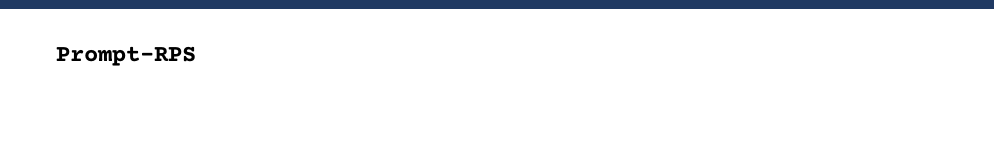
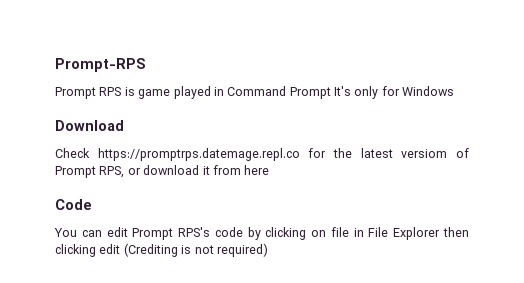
(196, 56) none -> [55,86,455,99] [55,120,124,131] [55,148,470,161] [55,165,270,178] [55,199,92,210] [54,227,470,240] [55,243,268,257] // Prompt RPS is game played in Command Prompt It's only for Windows // Download // Check https://promptrps.datemage.repl.co for the latest versiom of Prompt RPS, or download it from here // Code // You can edit Prompt RPS's code by clicking on file in File Explorer then clicking edit (Crediting is not required)

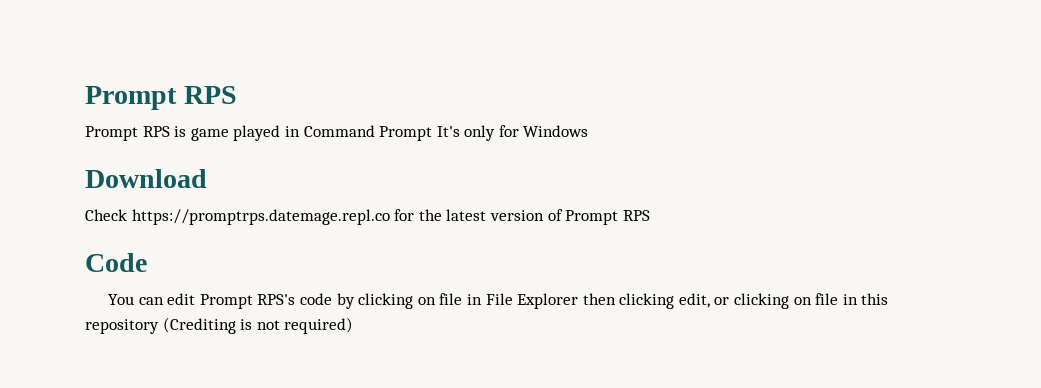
[55,58,146,72] Prompt-RPS -> [85,86,237,110] Prompt RPS
[401,149,448,158] versiom -> [489,210,544,221] version
[99,165,270,178] RPS, or download it from here -> [622,210,650,221] RPS
[99,244,121,254] edit -> [678,293,889,309] [85,319,159,334] edit, or clicking on file in this repository

